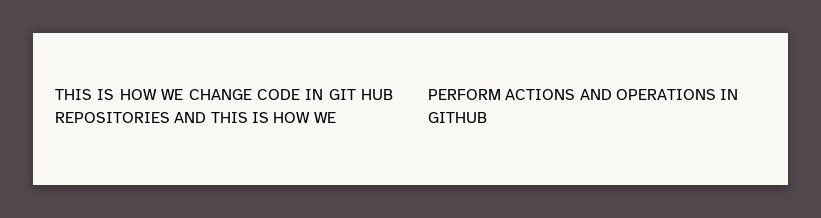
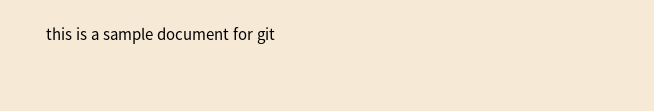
[55,89,393,100] [55,112,336,123] [428,89,739,100] [428,112,487,123] THIS IS HOW WE CHANGE CODE IN GIT HUB REPOSITORIES AND THIS IS HOW WE PERFORM ACTIONS AND OPERATIONS IN GITHUB -> [46,27,276,44] this is a sample document for git

